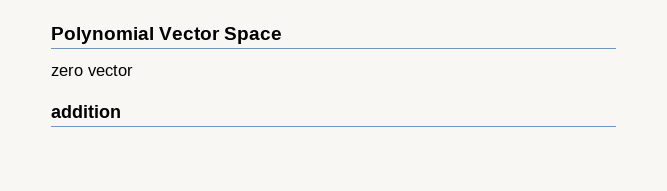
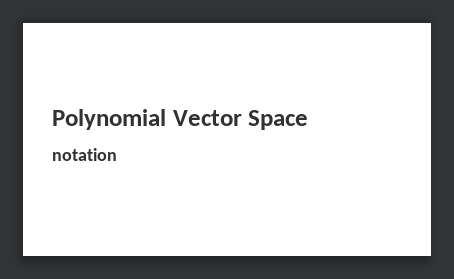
[51,65,133,76] [51,105,121,118] zero vector // addition -> [52,148,117,161] notation

